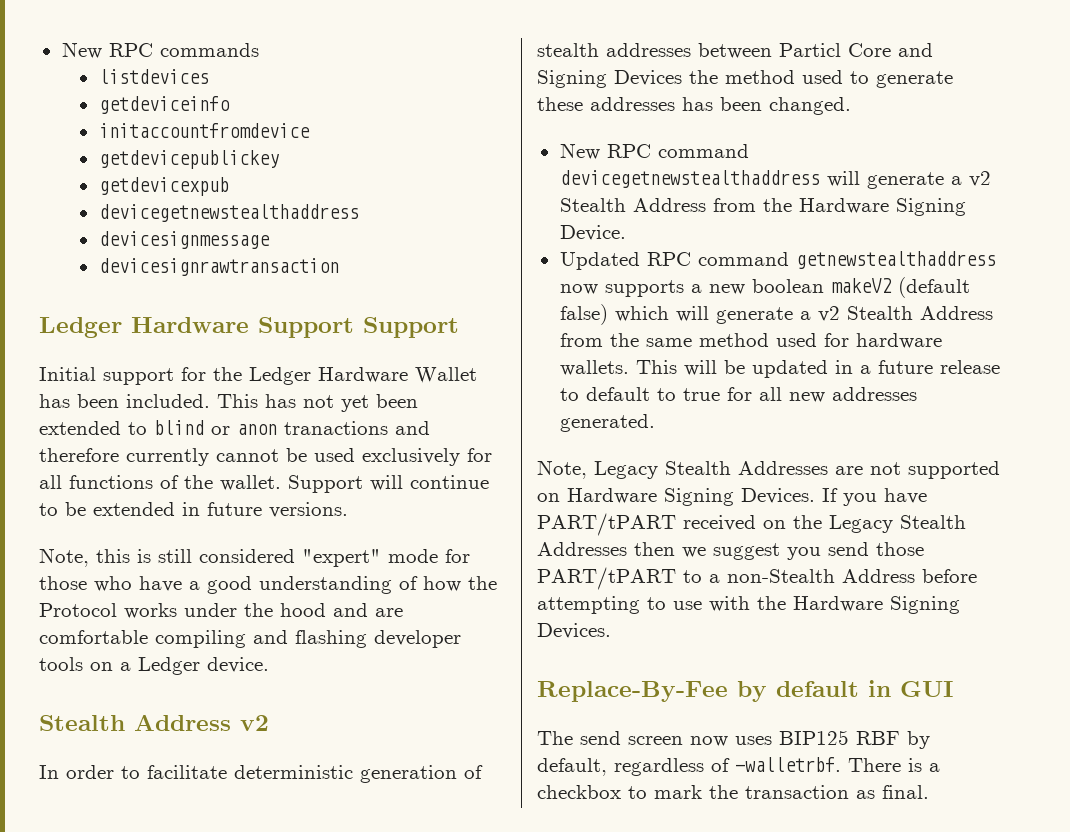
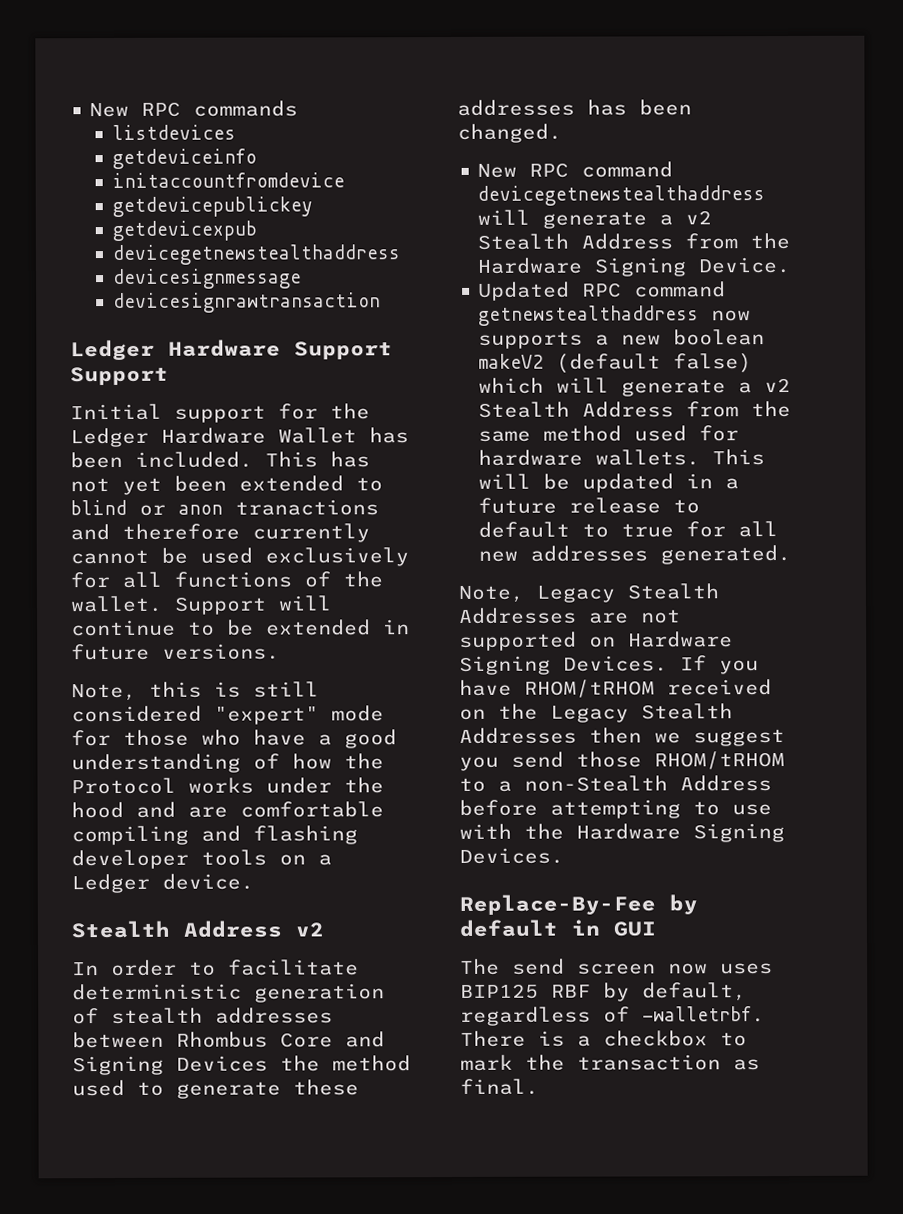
[779,43,841,57] Particl -> [176,1031,268,1048] Rhombus
[537,513,676,536] PART/tPART -> [524,679,655,698] RHOM/tRHOM
[537,567,676,590] PART/tPART -> [654,751,785,770] RHOM/tRHOM

